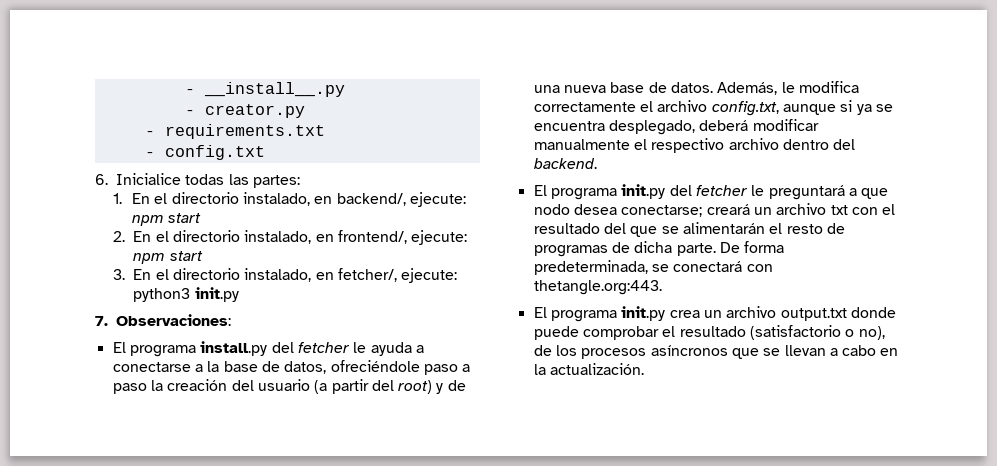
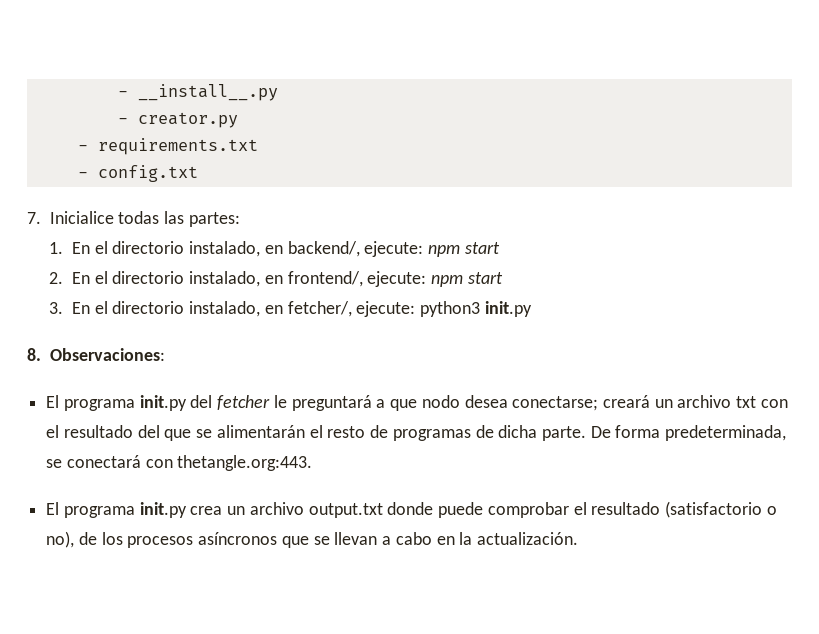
[95,174,108,185] 6. -> [27,212,41,224] 7.
[95,316,108,326] 7. -> [27,348,41,361] 8.
[112,341,424,357] [112,360,471,375] [112,379,466,394] [533,81,859,95] [533,100,893,116] [533,119,819,135] [533,138,856,153] [533,158,597,169] // El programa install.py del fetcher le ayuda a conectarse a la base de datos, ofreciéndole paso a paso la creación del usuario (a partir del root) y de una nueva base de datos. Además, le modifica correctamente el archivo config.txt, aunque si ya se encuentra desplegado, deberá modificar manualmente el respectivo archivo dentro del backend. -> (165, 354) none

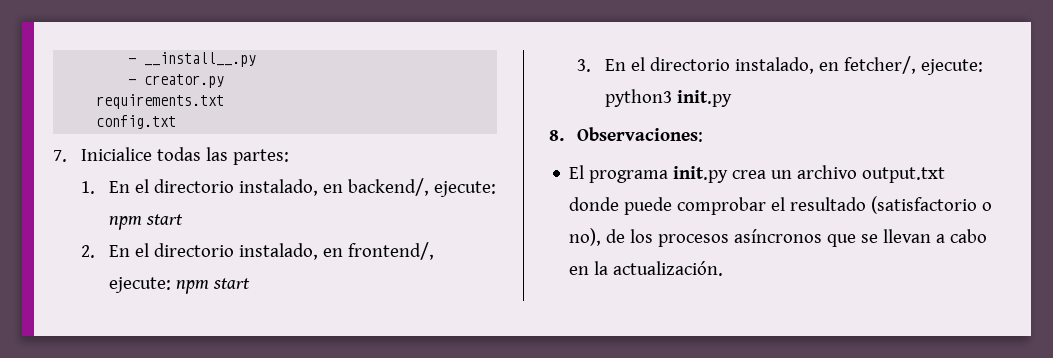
[77,145,88,151] - -> (225, 81) none
[77,172,88,178] - -> (225, 101) none
[46,395,788,411] [46,425,787,441] [46,455,313,471] // El programa init.py del fetcher le preguntará a que nodo desea conectarse; creará un archivo txt con el resultado del que se alimentarán el resto de programas de dicha parte. De forma predeterminada, se conectará con thetangle.org:443. -> (704, 134) none

